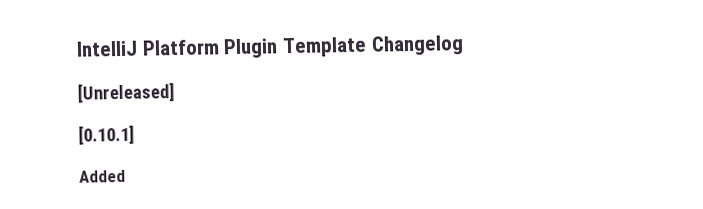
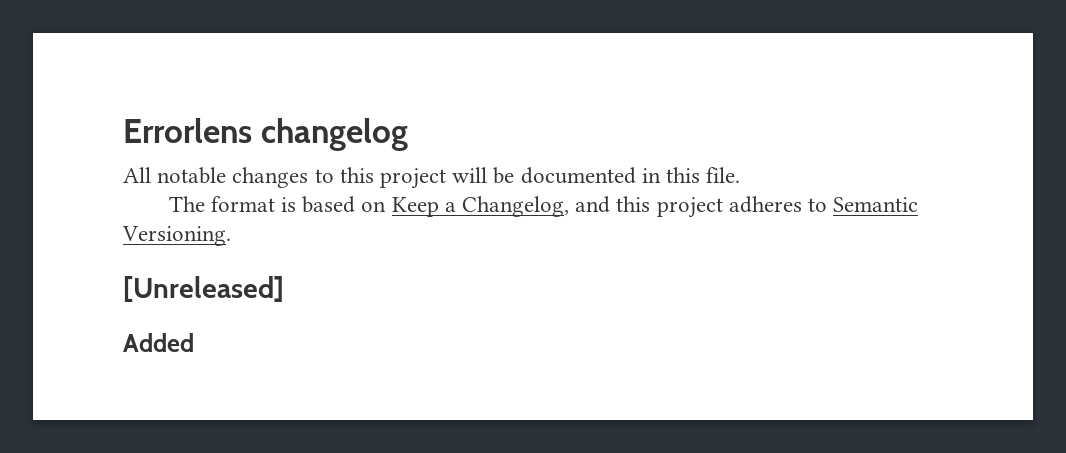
[76,35,464,59] IntelliJ Platform Plugin Template Changelog -> [123,118,409,151] [123,167,741,189] [168,196,919,218] [122,226,231,246] Errorlens changelog // All notable changes to this project will be documented in this file. // The format is based on Keep a Changelog, and this project adheres to Semantic Versioning.
[78,124,135,145] // [0.10.1] -> (284, 289) none

